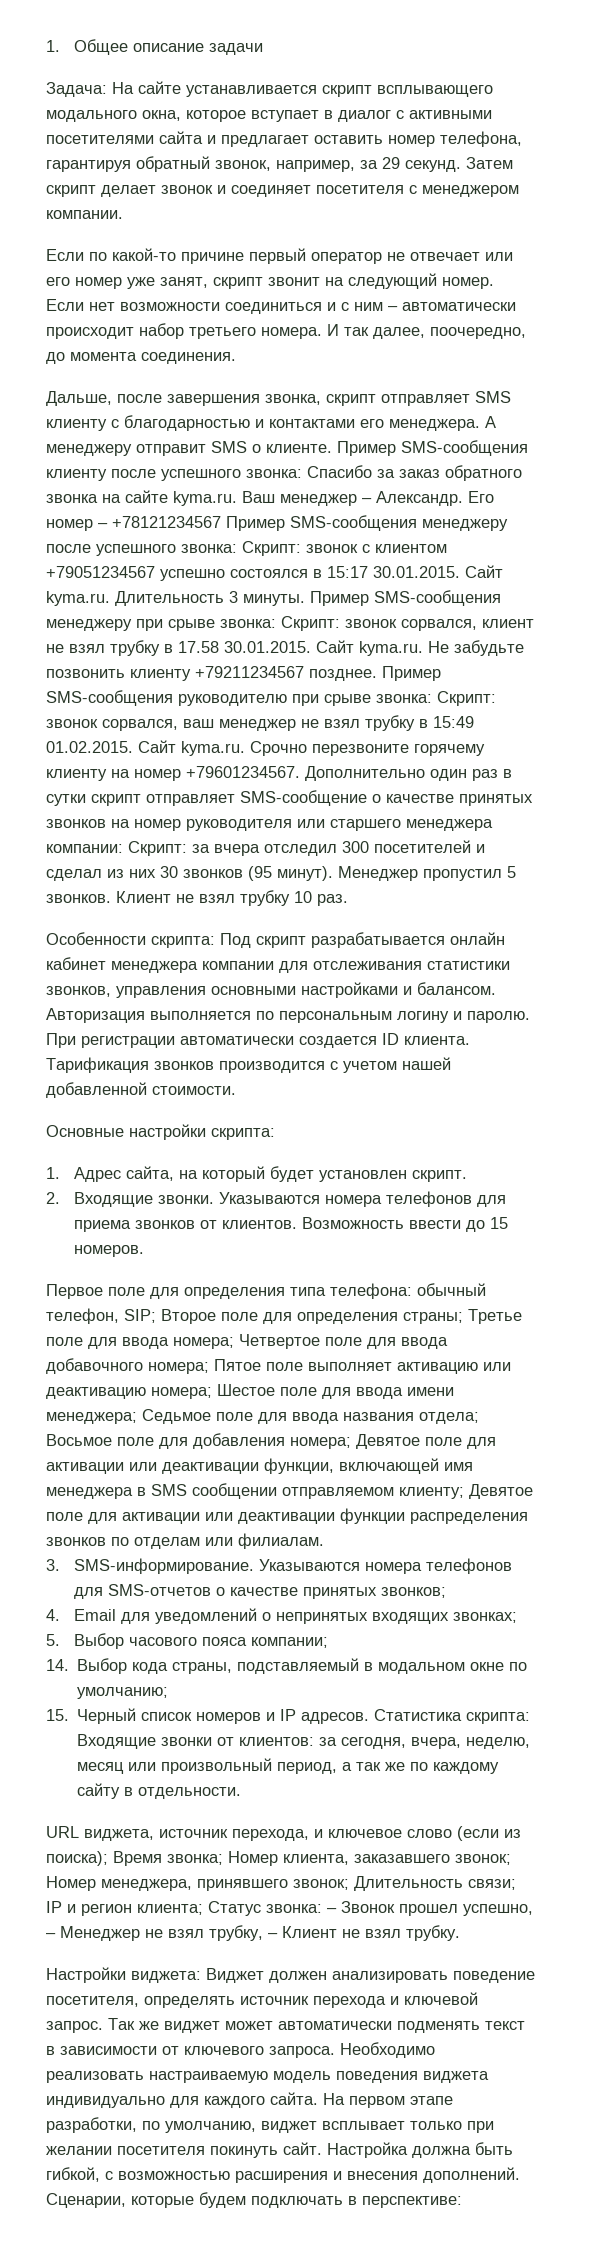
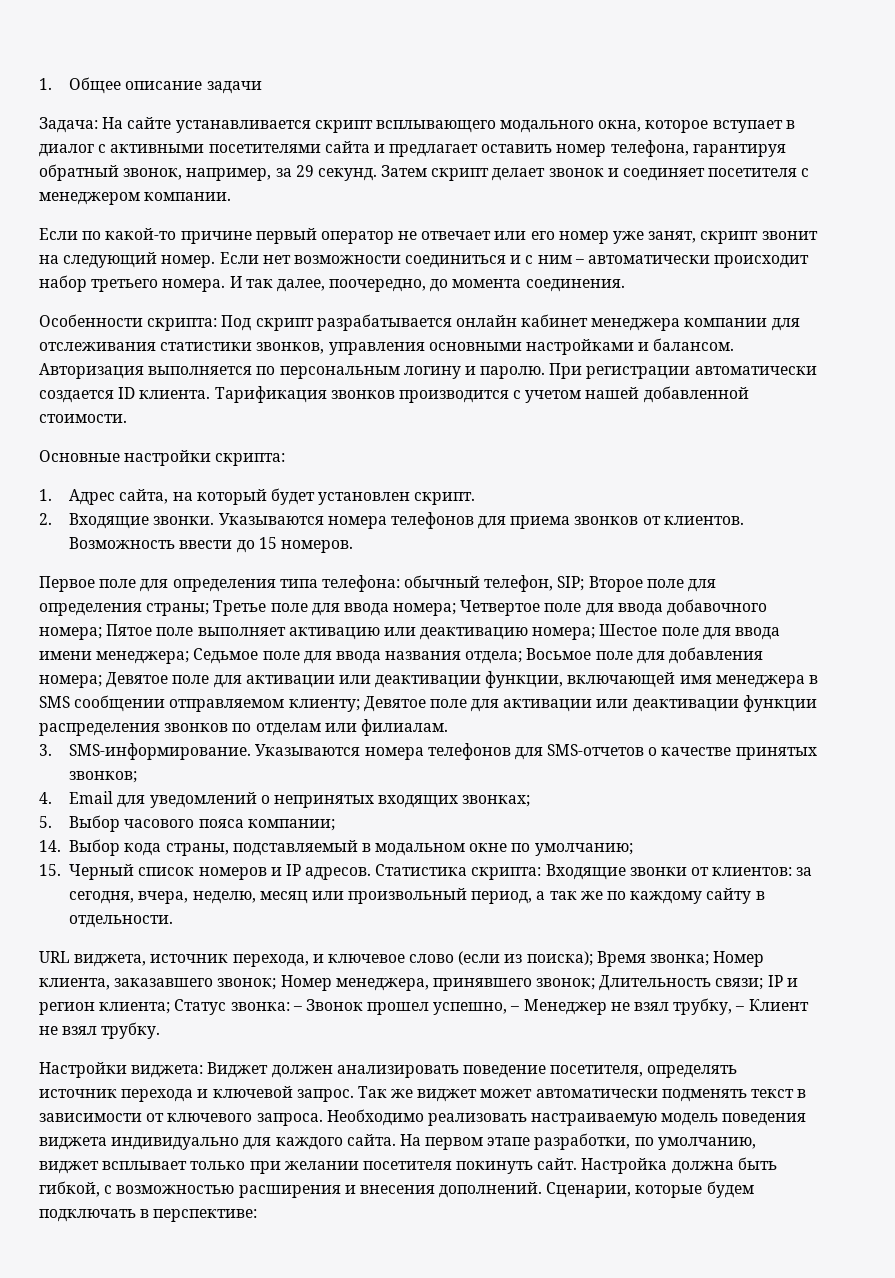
[46,391,511,406] [46,415,496,431] [46,440,528,456] [46,465,522,481] [46,490,494,506] [46,515,508,531] [46,541,447,556] [46,565,503,581] [46,590,501,606] [46,616,534,631] [46,640,524,656] [46,666,441,681] [46,690,496,706] [46,715,474,731] [46,740,485,756] [46,766,512,781] [46,790,533,806] [46,819,493,831] [46,840,485,856] [46,866,516,881] [46,890,348,906] // Дальше, после завершения звонка, скрипт отправляет SMS клиенту с благодарностью и контактами его менеджера. А менеджеру отправит SMS о клиенте. Пример SMS-сообщения клиенту после успешного звонка: Спасибо за заказ обратного звонка на сайте kyma.ru. Ваш менеджер – Александр. Его номер – +78121234567 Пример SMS-сообщения менеджеру после успешного звонка: Скрипт: звонок с клиентом +79051234567 успешно состоялся в 15:17 30.01.2015. Сайт kyma.ru. Длительность 3 минуты. Пример SMS-сообщения менеджеру при срыве звонка: Скрипт: звонок сорвался, клиент не взял трубку в 17.58 30.01.2015. Сайт kyma.ru. Не забудьте позвонить клиенту +79211234567 позднее. Пример SMS-сообщения руководителю при срыве звонка: Скрипт: звонок сорвался, ваш менеджер не взял трубку в 15:49 01.02.2015. Сайт kyma.ru. Срочно перезвоните горячему клиенту на номер +79601234567. Дополнительно один раз в сутки скрипт отправляет SMS-сообщение о качестве принятых звонков на номер руководителя или старшего менеджера компании: Скрипт: за вчера отследил 300 посетителей и сделал из них 30 звонков (95 минут). Менеджер пропустил 5 звонков. Клиент не взял трубку 10 раз. -> (625, 285) none

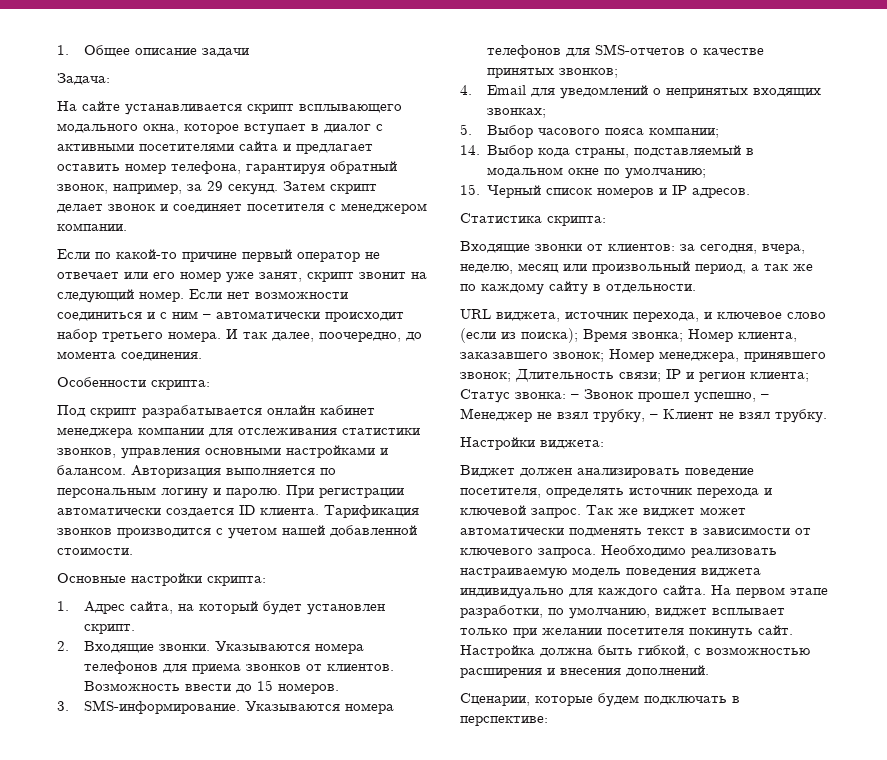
(98, 125) none -> (110, 79) //
(218, 324) none -> (210, 385) //
[39,575,717,592] [39,599,768,616] [39,624,781,640] [39,647,764,664] [39,671,819,688] [39,695,817,712] [39,719,448,736] // Первое поле для определения типа телефона: обычный телефон, SIP; Второе поле для определения страны; Третье поле для ввода номера; Четвертое поле для ввода добавочного номера; Пятое поле выполняет активацию или деактивацию номера; Шестое поле для ввода имени менеджера; Седьмое поле для ввода названия отдела; Восьмое поле для добавления номера; Девятое поле для активации или деактивации функции, включающей имя менеджера в SMS сообщении отправляемом клиенту; Девятое поле для активации или деактивации функции распределения звонков по отделам или филиалам. -> (340, 688) none
(372, 873) none -> (751, 193) //
(542, 873) none -> (606, 221) //
(204, 1071) none -> (604, 444) //
(543, 1190) none -> (709, 671) //

